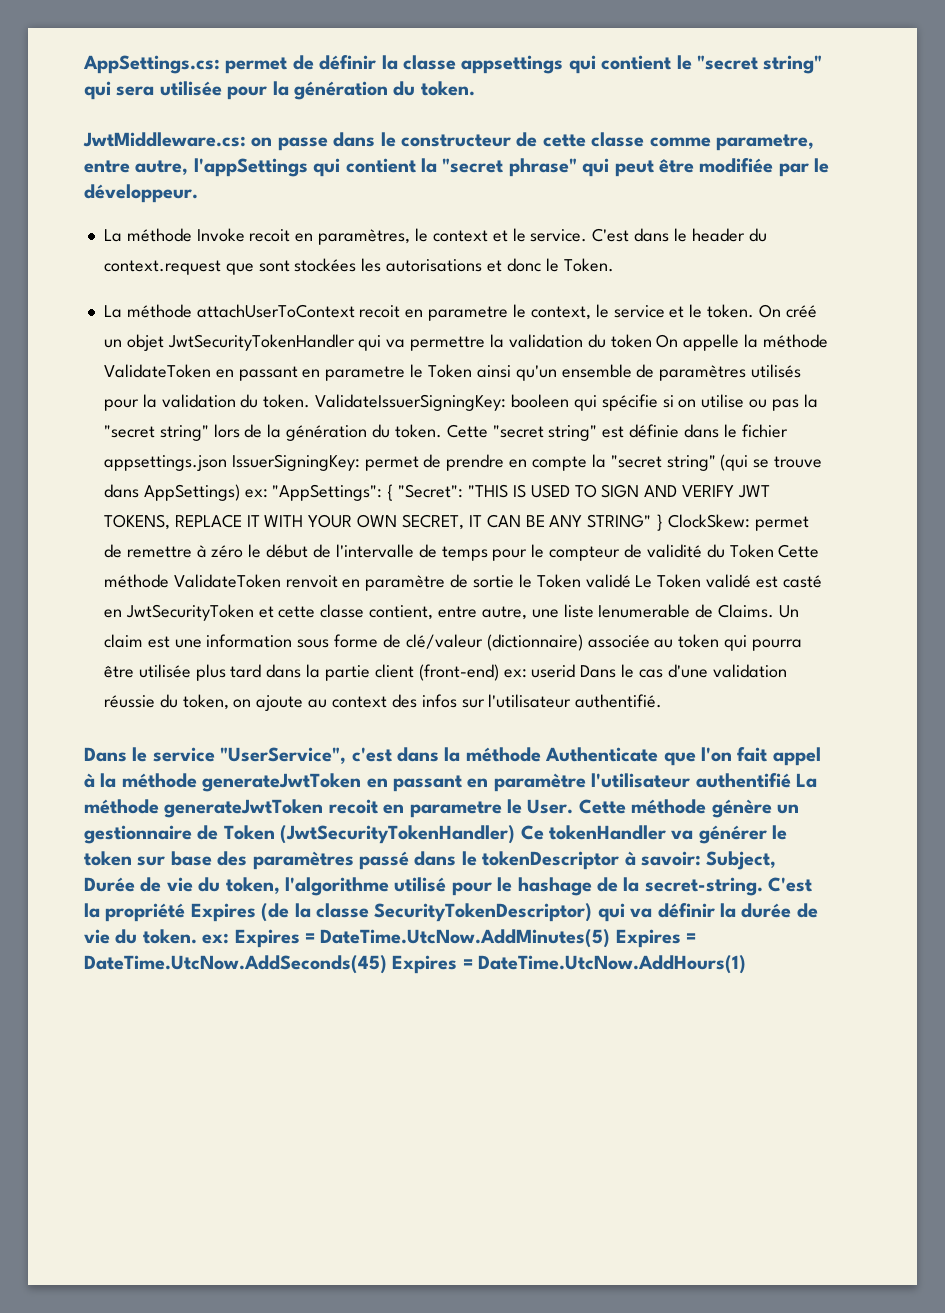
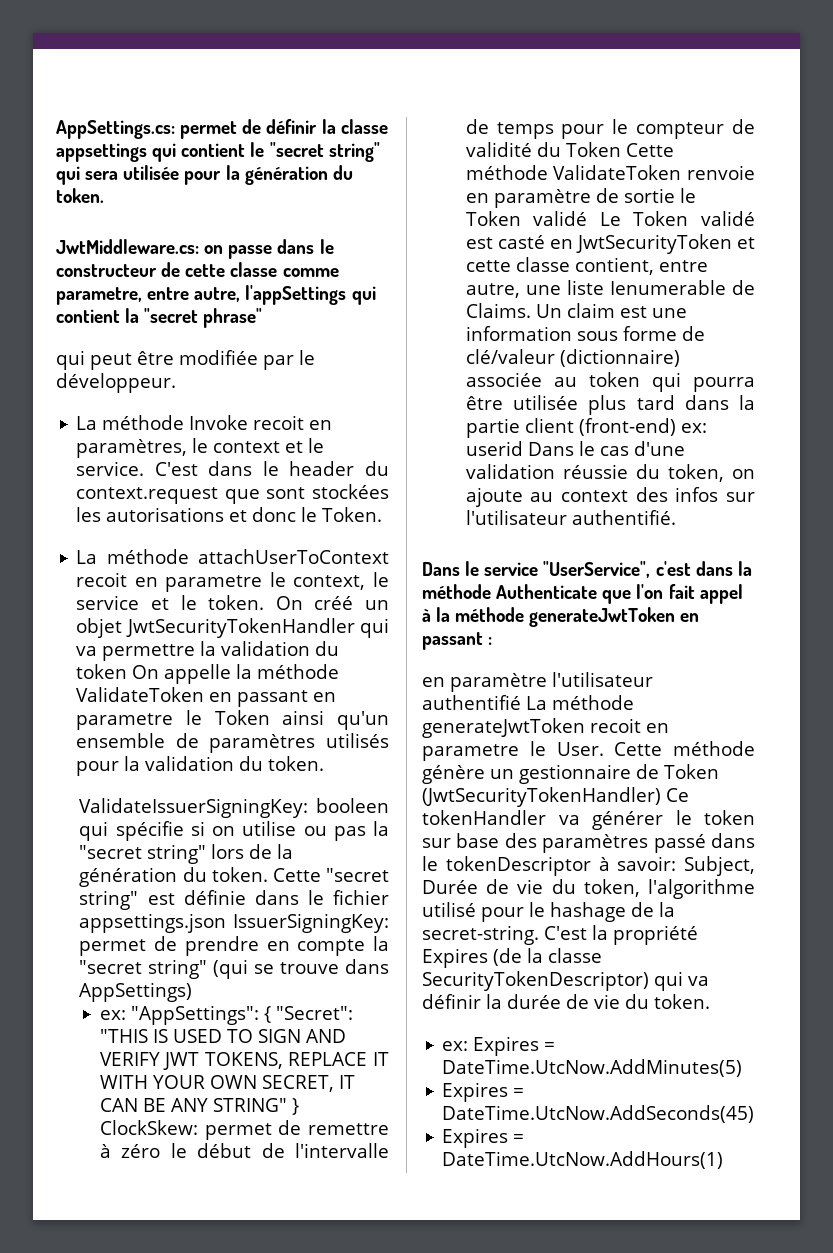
(577, 167) none -> (263, 318) //
(311, 401) none -> (325, 763) //
(240, 492) none -> (193, 992) //
[285,575,338,588] renvoit -> [687,165,755,180] renvoie
(462, 783) none -> [488,637,493,645] : //
(197, 936) none -> (710, 1001) //
(611, 938) none -> (743, 1068) //
(387, 964) none -> (755, 1114) //

